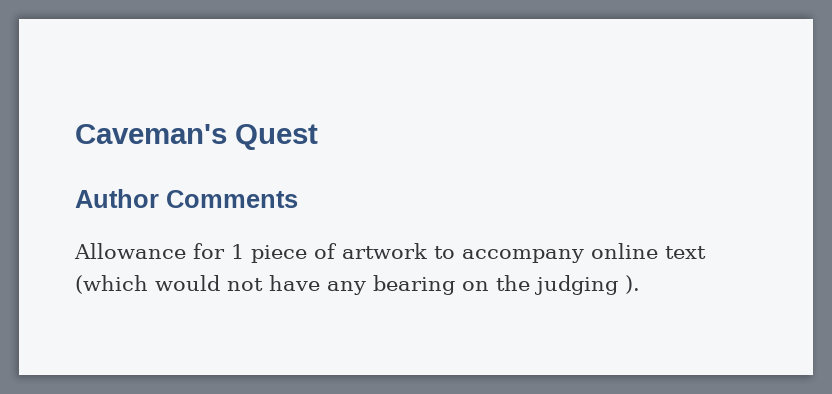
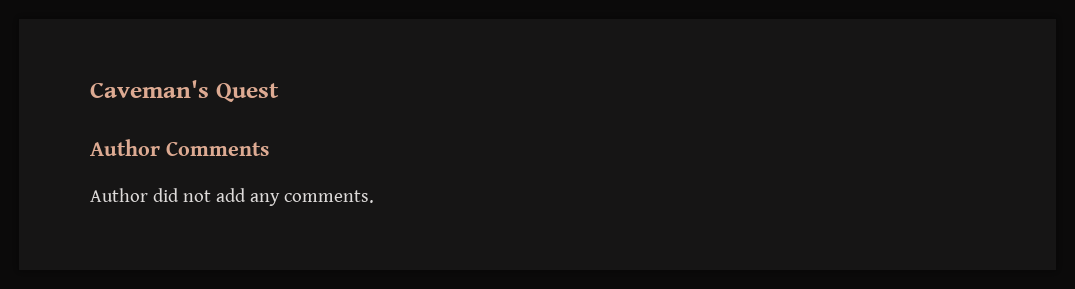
[74,243,706,263] [75,275,640,295] Allowance for 1 piece of artwork to accompany online text (which would not have any bearing on the judging ). -> [90,188,374,206] Author did not add any comments.

